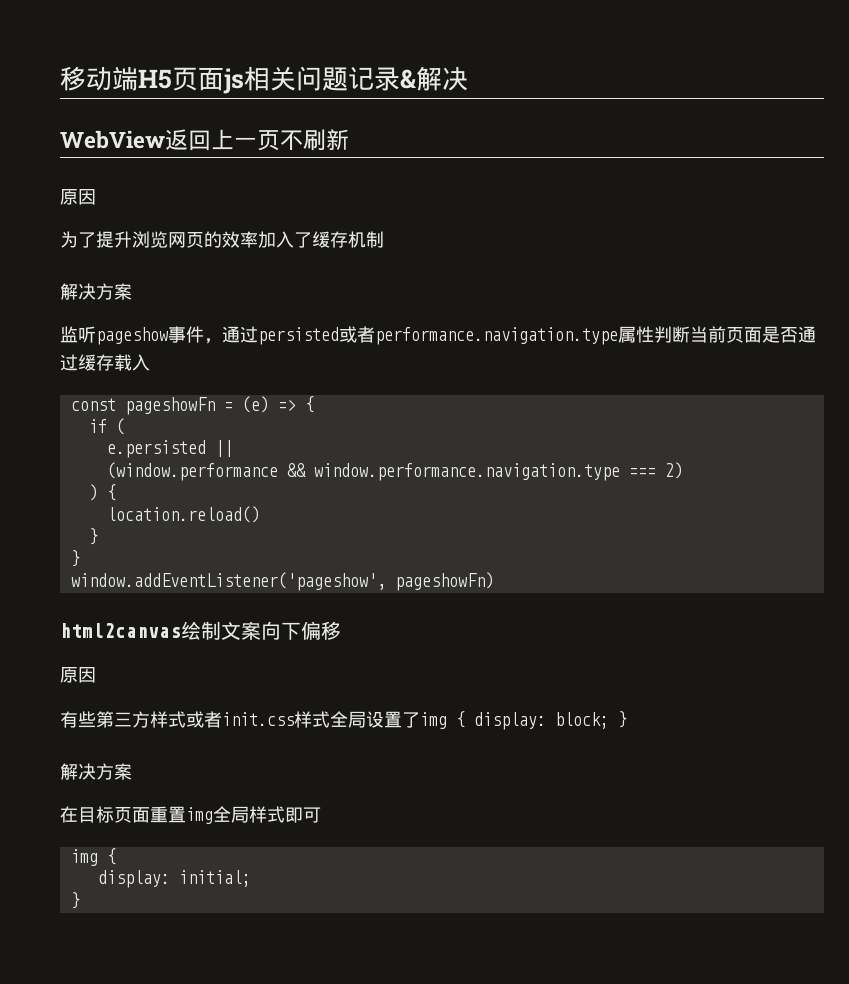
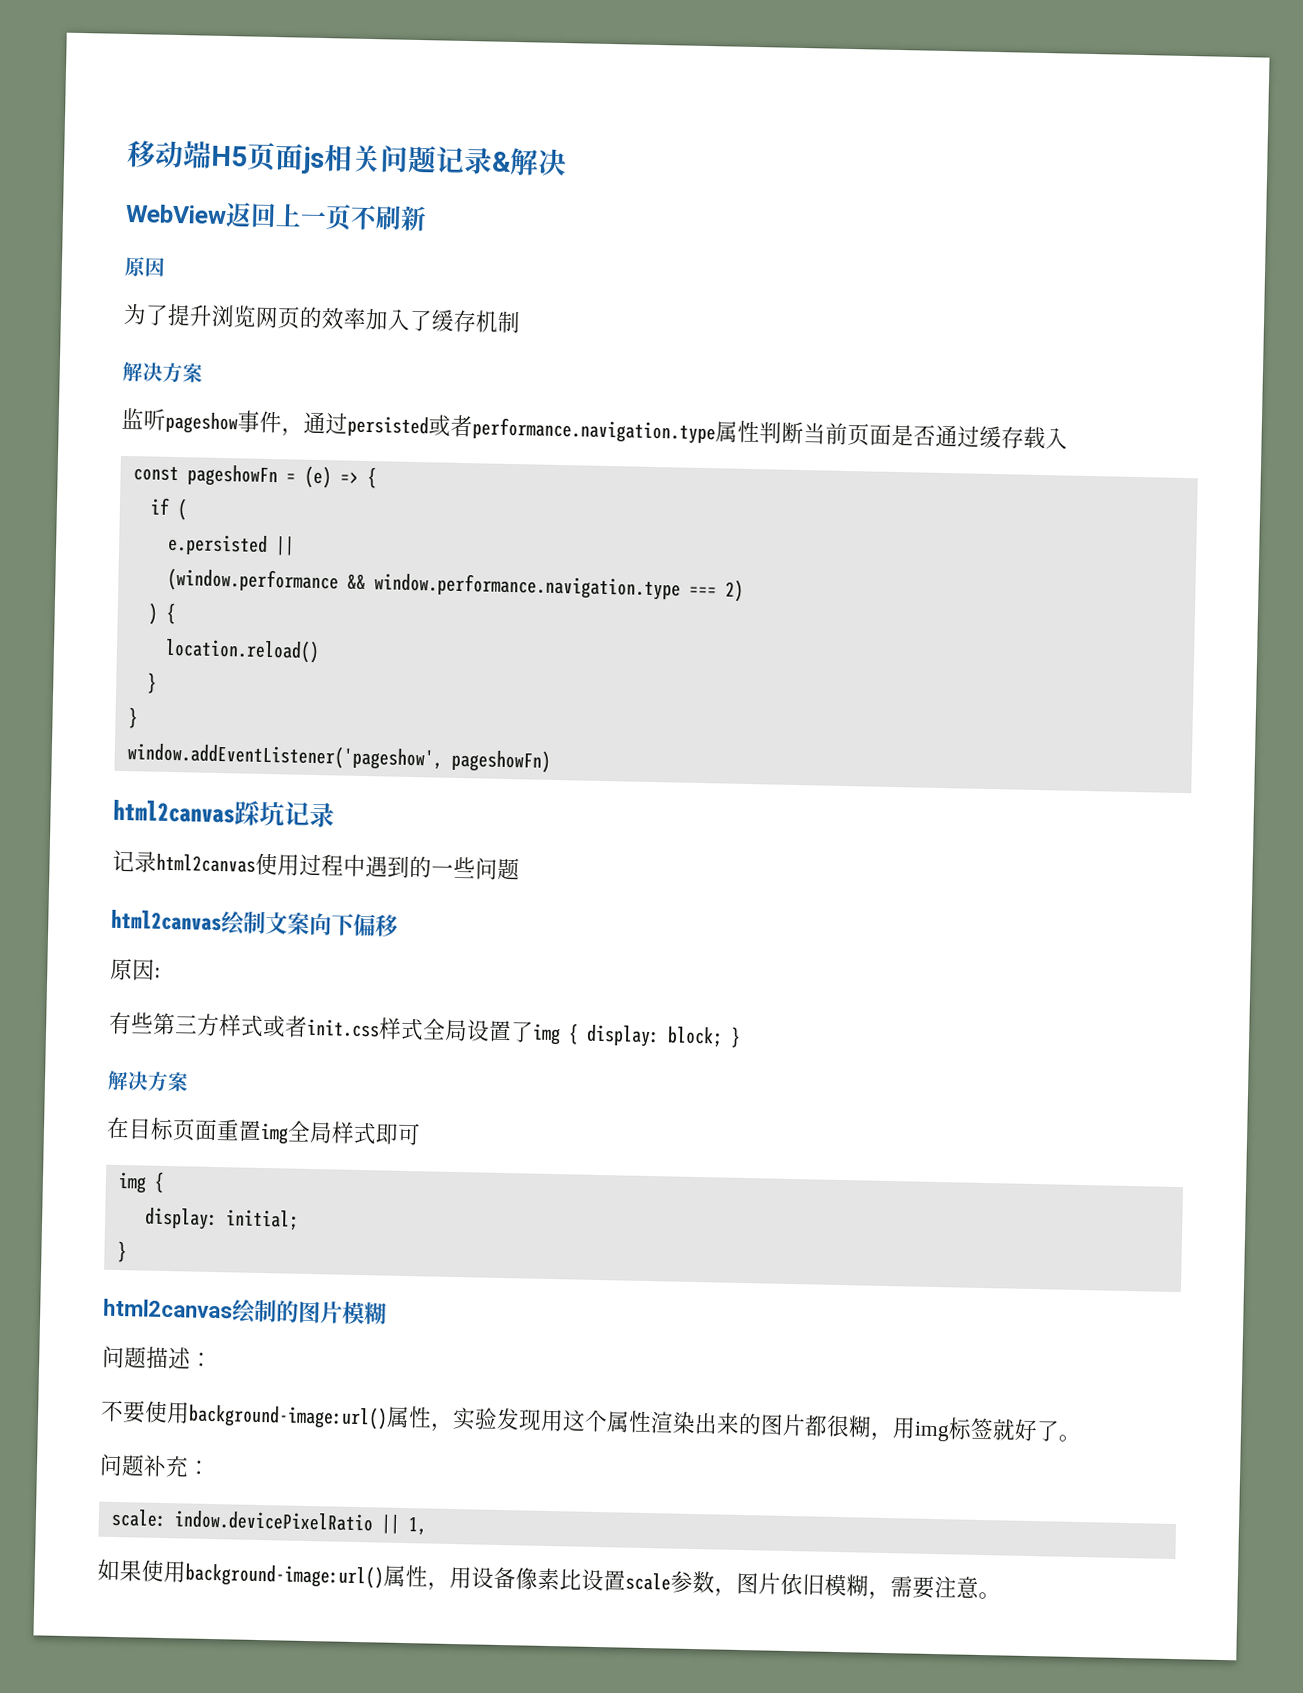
(494, 581) none -> [113,799,335,828] [112,849,520,881] // html2canvas踩坑记录 // 记录html2canvas使用过程中遇到的一些问题
(96, 675) none -> [154,967,161,978] :
(80, 900) none -> [103,1298,387,1325] [102,1345,213,1370] [100,1399,1081,1443] [99,1453,211,1478] [110,1508,428,1536] [97,1558,1001,1601] // html2canvas绘制的图片模糊 // 问题描述： // 不要使用background-image:url()属性，实验发现用这个属性渲染出来的图片都很糊，用img标签就好了。 // 问题补充： // scale: indow.devicePixelRatio || 1, // 如果使用background-image:url()属性，用设备像素比设置scale参数，图片依旧模糊，需要注意。

